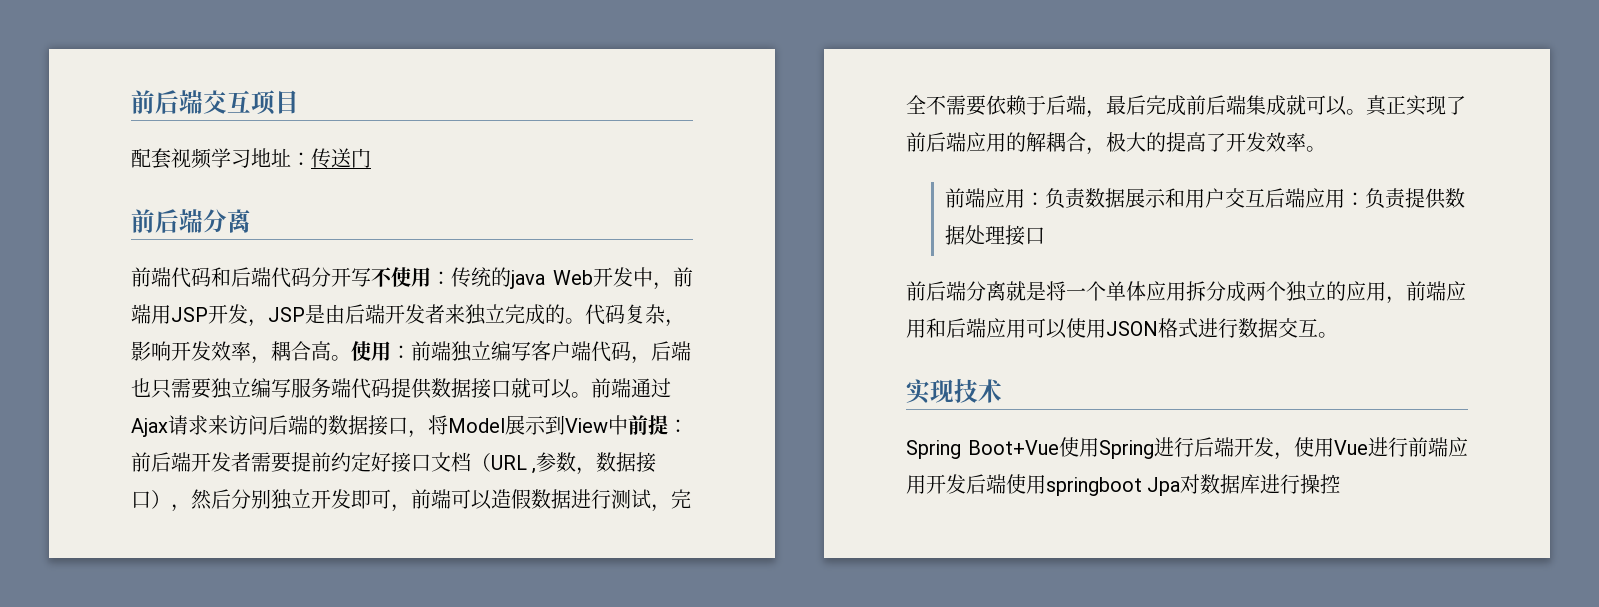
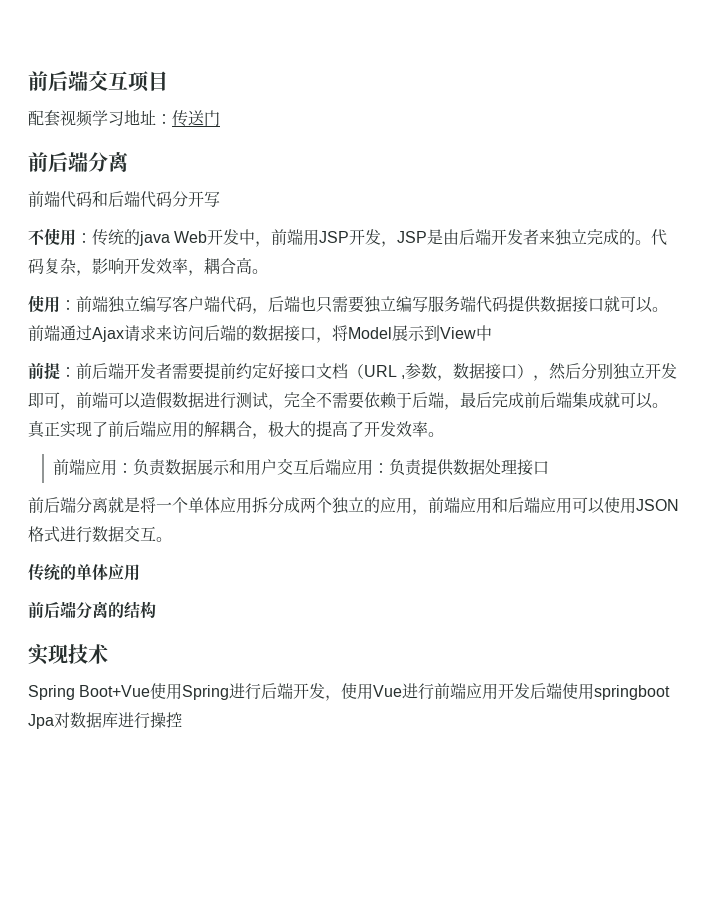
(371, 277) none -> (220, 199) //
(351, 358) none -> (268, 271) //
(628, 425) none -> (492, 333) //
(1338, 335) none -> [28,564,140,581] [28,601,156,619] // 传统的单体应用 // 前后端分离的结构

